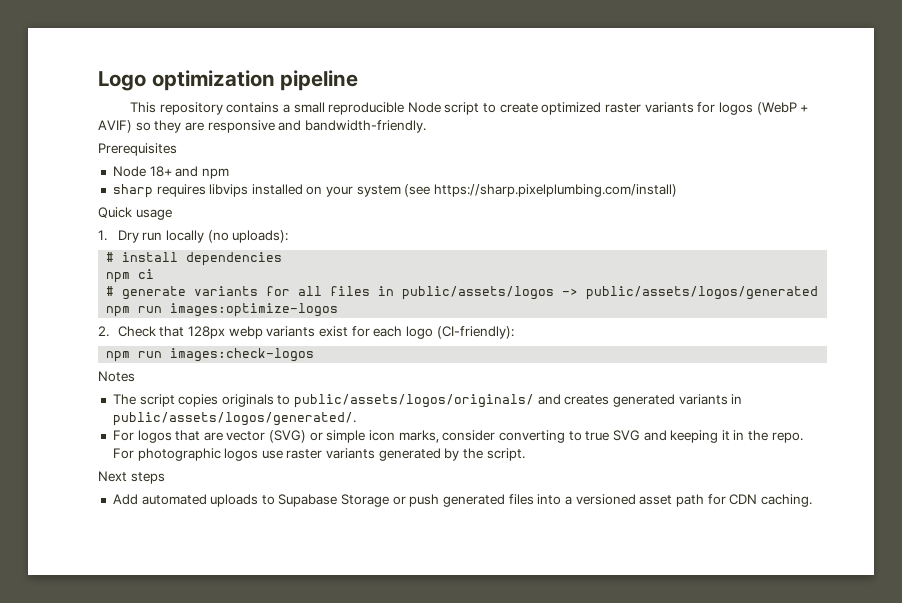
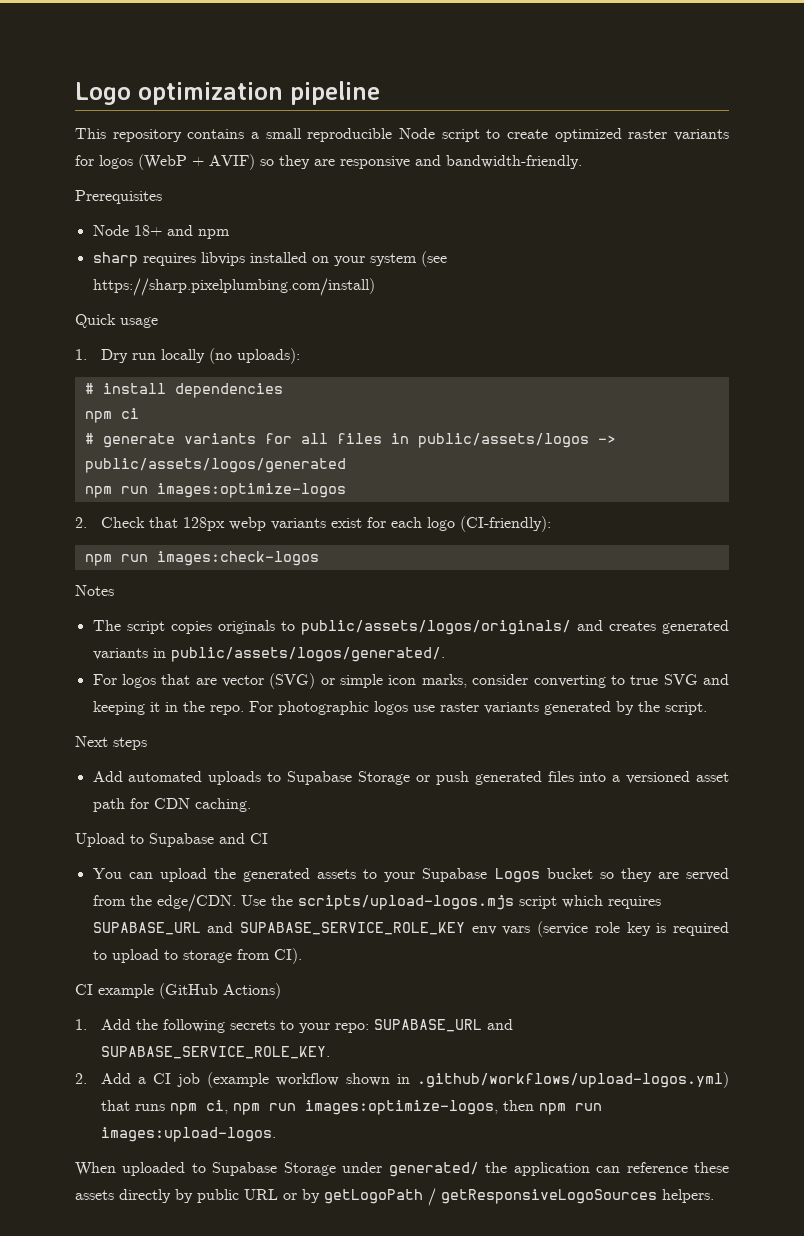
(812, 500) none -> [75,833,268,847] [92,868,730,883] [92,894,661,912] [92,921,729,937] [92,948,302,964] [75,983,281,999] [75,1019,514,1033] [101,1046,331,1059] [75,1072,729,1088] [101,1100,603,1115] [101,1127,277,1142] [75,1162,730,1177] [75,1188,714,1206] // Upload to Supabase and CI // You can upload the generated assets to your Supabase Logos bucket so they are served from the edge/CDN. Use the scripts/upload-logos.mjs script which requires SUPABASE_URL and SUPABASE_SERVICE_ROLE_KEY env vars (service role key is required to upload to storage from CI). // CI example (GitHub Actions) // 1. Add the following secrets to your repo: SUPABASE_URL and SUPABASE_SERVICE_ROLE_KEY. // 2. Add a CI job (example workflow shown in .github/workflows/upload-logos.yml) that runs npm ci, npm run images:optimize-logos, then npm run images:upload-logos. // When uploaded to Supabase Storage under generated/ the application can reference these assets directly by public URL or by getLogoPath / getResponsiveLogoSources helpers.

